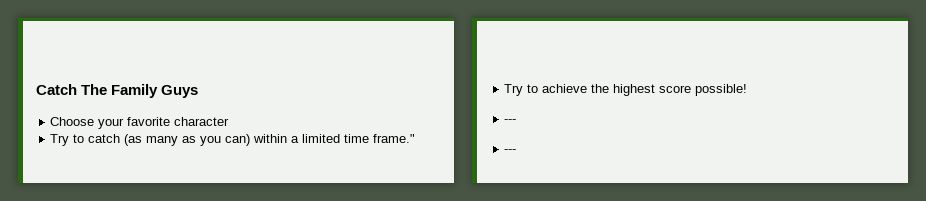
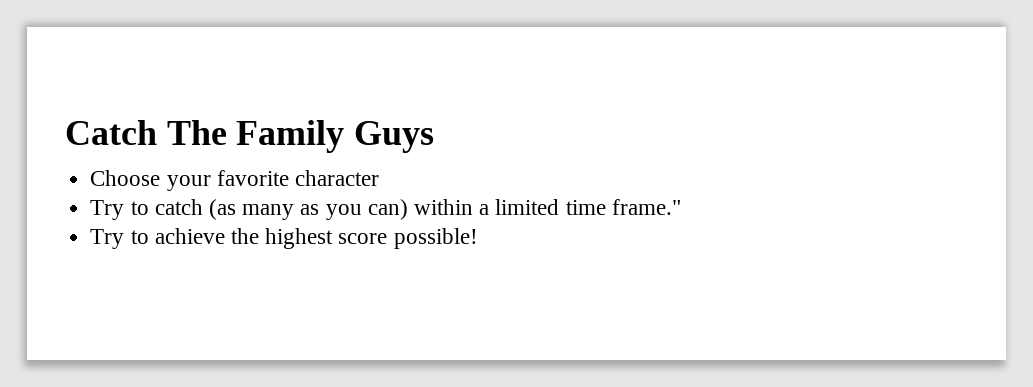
[504,119,517,123] [504,149,517,153] // --- // --- -> (478, 238) none

